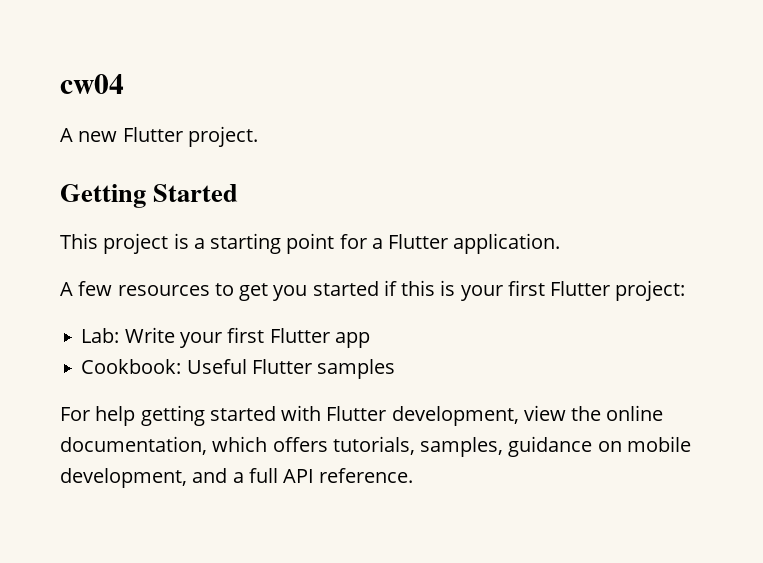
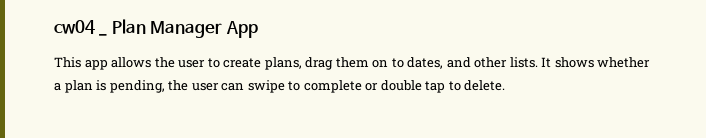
[60,126,258,147] [60,184,239,208] [60,233,561,254] [60,280,686,301] [81,327,370,348] [81,359,396,379] [60,405,664,426] [60,436,691,457] [60,468,414,488] // A new Flutter project. // Getting Started // This project is a starting point for a Flutter application. // A few resources to get you started if this is your first Flutter project: // Lab: Write your first Flutter app // Cookbook: Useful Flutter samples // For help getting started with Flutter development, view the online documentation, which offers tutorials, samples, guidance on mobile development, and a full API reference. -> [99,19,258,38] [54,57,651,70] [54,80,506,93] _ Plan Manager App // This app allows the user to create plans, drag them on to dates, and other lists. It shows whether a plan is pending, the user can swipe to complete or double tap to delete.

